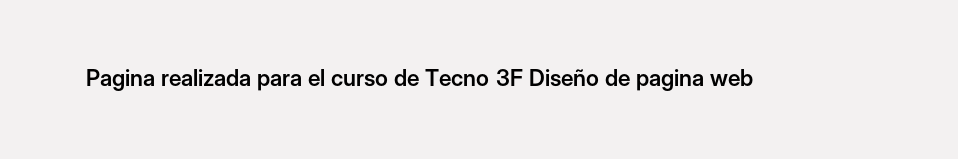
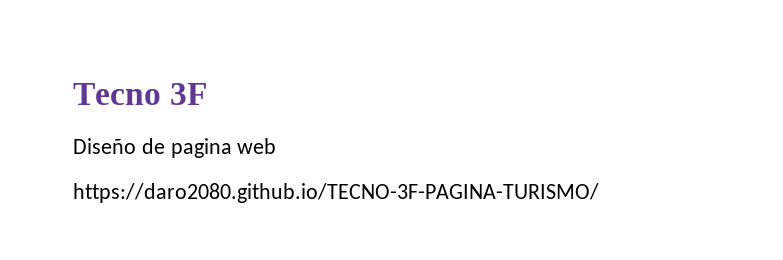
[86,69,420,91] Pagina realizada para el curso de -> (73, 94) none
(523, 77) none -> (208, 94) //
(753, 77) none -> [73,183,599,203] // https://daro2080.github.io/TECNO-3F-PAGINA-TURISMO/

